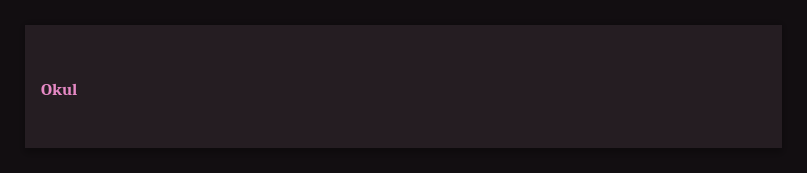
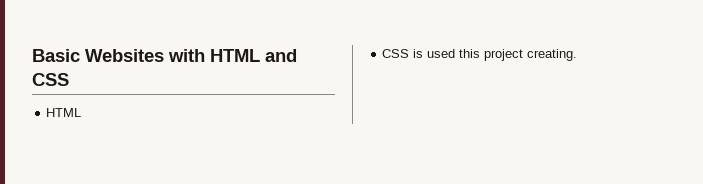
[41,83,77,95] Okul -> [32,49,297,62] [32,73,69,86] [46,108,82,117] [382,49,578,61] Basic Websites with HTML and CSS // HTML // CSS is used this project creating.

